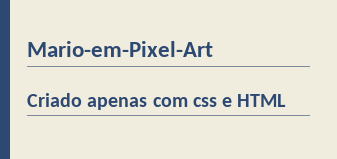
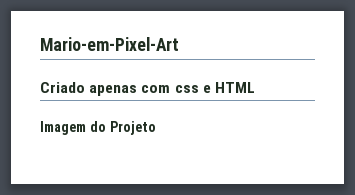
(287, 100) none -> [40,121,156,135] // Imagem do Projeto

